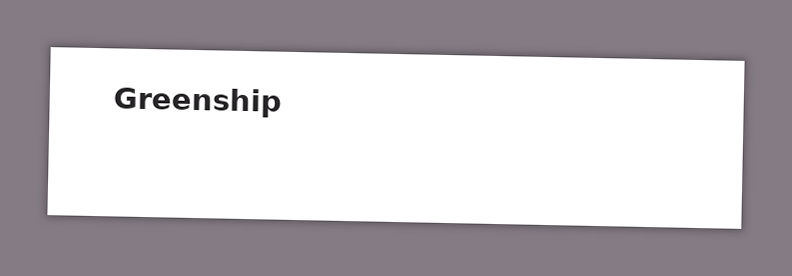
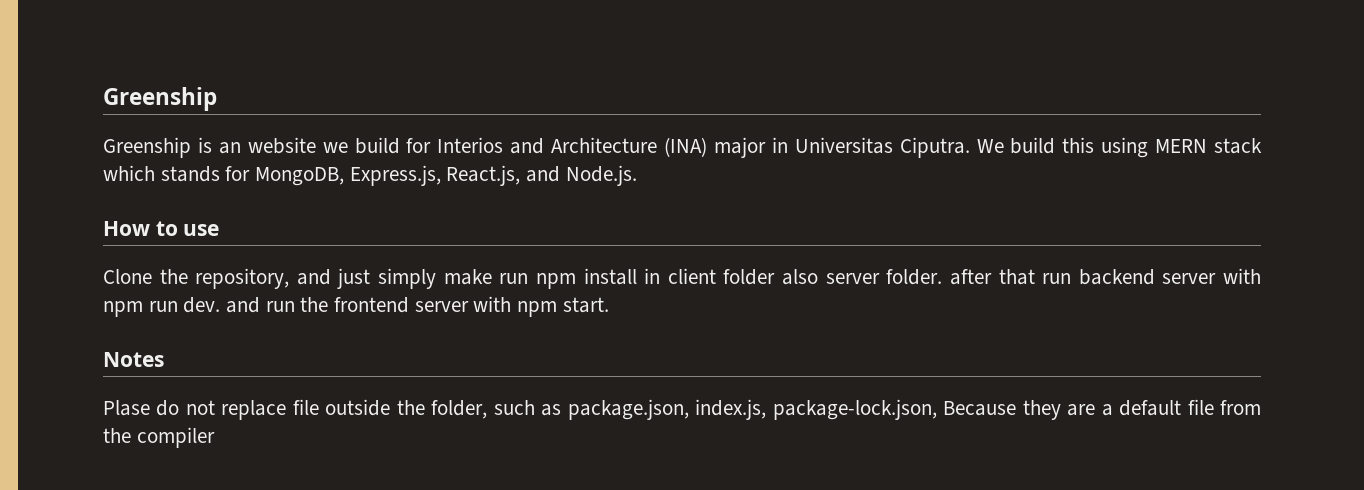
[113,86,282,118] Greenship -> [103,87,217,111] [103,137,1262,158] [103,165,637,186] [103,221,220,236] [103,268,1261,289] [103,296,609,317] [103,352,164,367] [103,399,1261,420] [103,427,215,448] Greenship // Greenship is an website we build for Interios and Architecture (INA) major in Universitas Ciputra. We build this using MERN stack which stands for MongoDB, Express.js, React.js, and Node.js. // How to use // Clone the repository, and just simply make run npm install in client folder also server folder. after that run backend server with npm run dev. and run the frontend server with npm start. // Notes // Plase do not replace file outside the folder, such as package.json, index.js, package-lock.json, Because they are a default file from the compiler

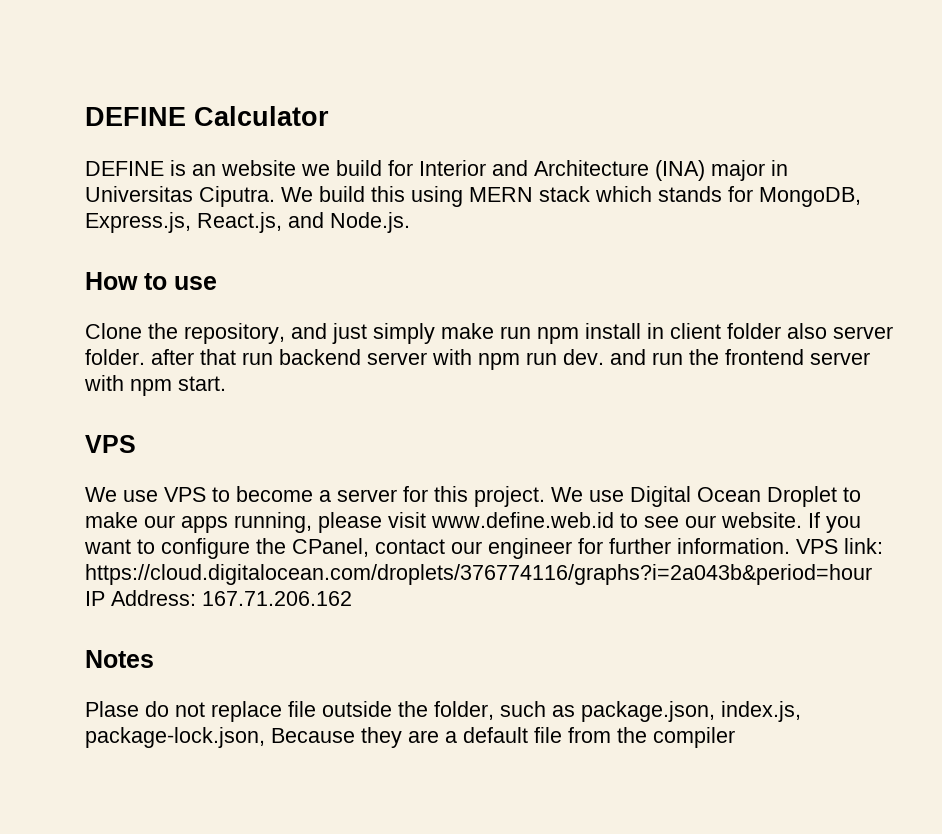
[103,87,217,111] [103,137,191,158] Greenship // Greenship -> [85,106,329,126] [85,161,164,176] DEFINE Calculator // DEFINE
[437,137,504,153] Interios -> [419,160,486,176] Interior
(609, 305) none -> [85,435,136,453] [85,486,861,507] [85,512,861,533] [84,538,883,559] [85,564,872,585] [85,590,352,606] // VPS // We use VPS to become a server for this project. We use Digital Ocean Droplet to make our apps running, please visit www.define.web.id to see our website. If you want to configure the CPanel, contact our engineer for further information. VPS link: https://cloud.digitalocean.com/droplets/376774116/graphs?i=2a043b&period=hour IP Address: 167.71.206.162

